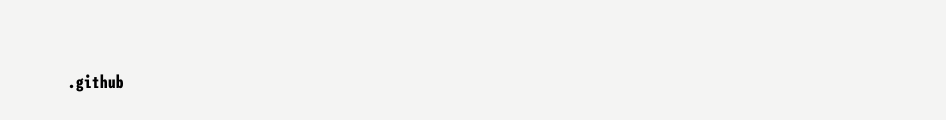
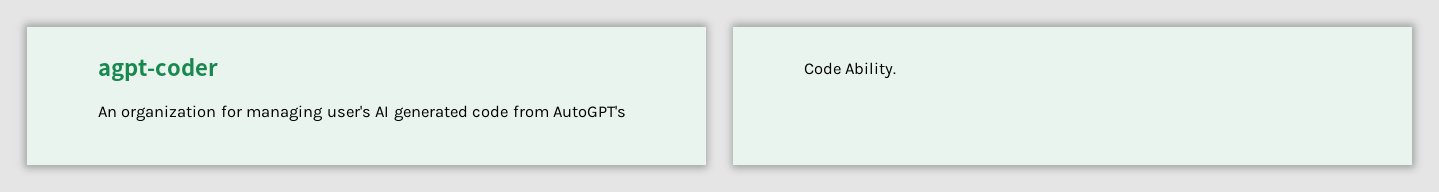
[68,74,124,92] .github -> [98,58,218,82] [98,105,627,122] [804,62,897,79] agpt-coder // An organization for managing user's AI generated code from AutoGPT's Code Ability.

